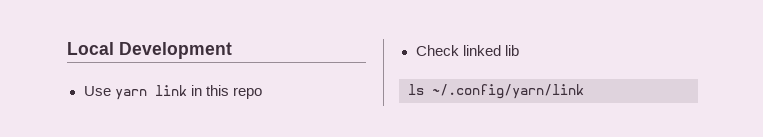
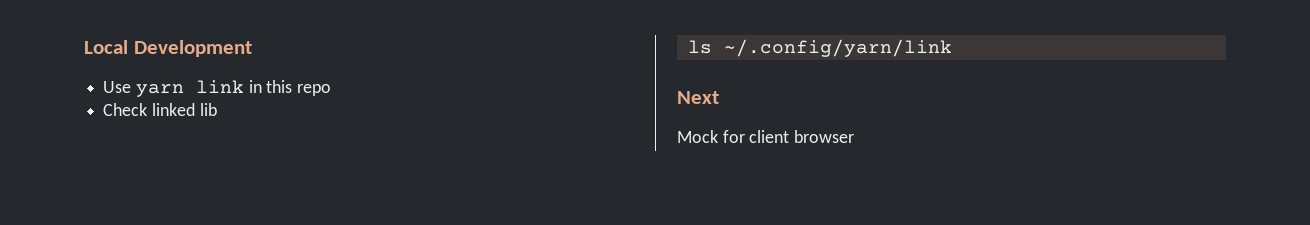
(584, 91) none -> [677,91,719,104] [677,130,855,143] // Next // Mock for client browser

